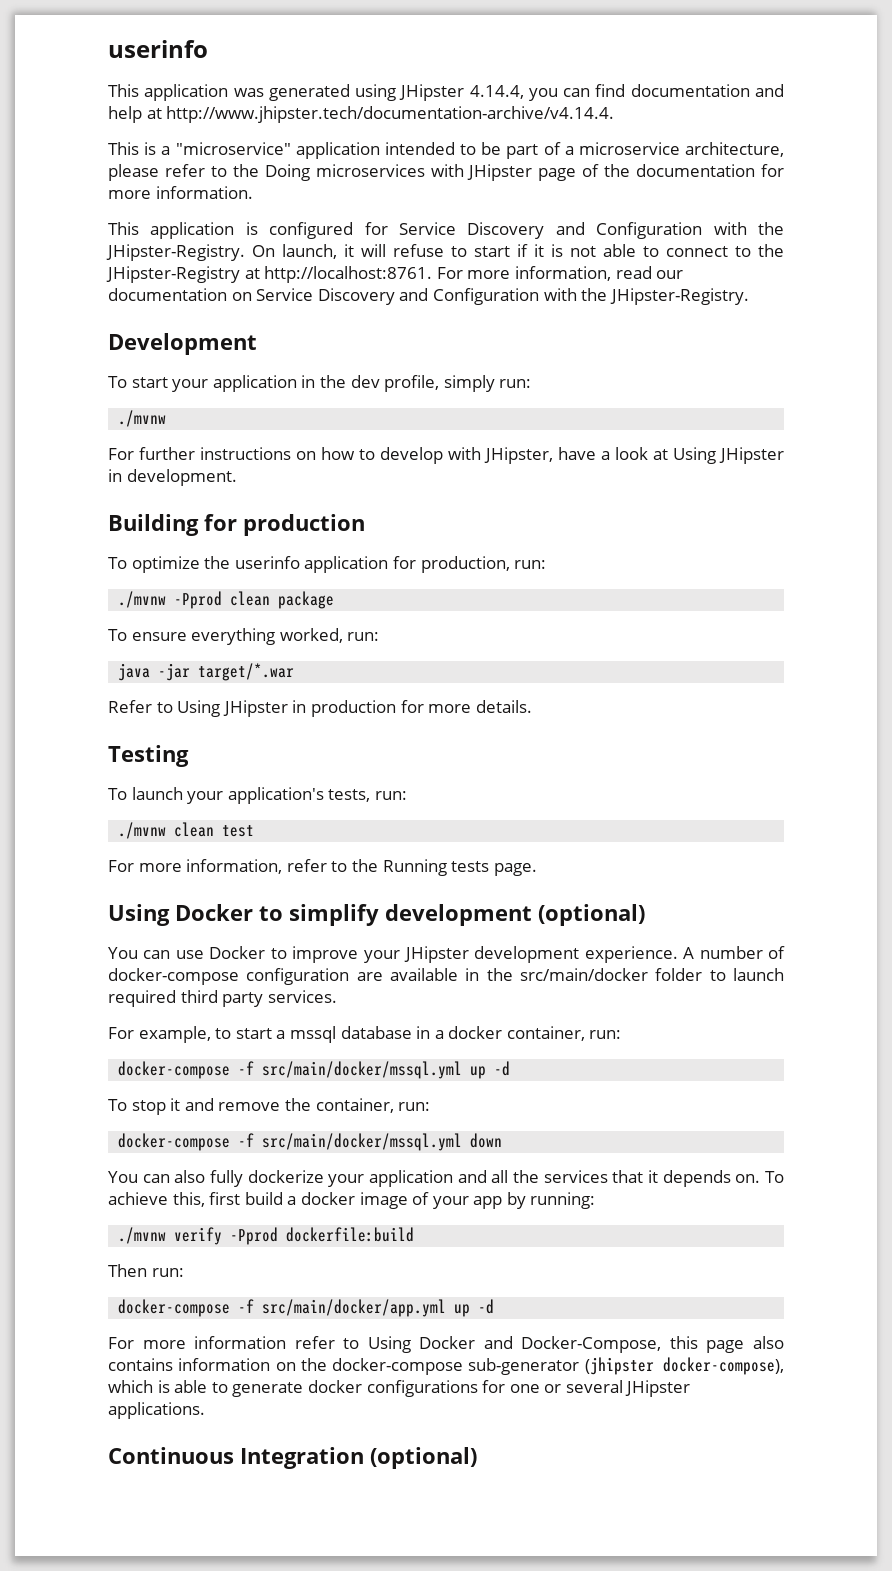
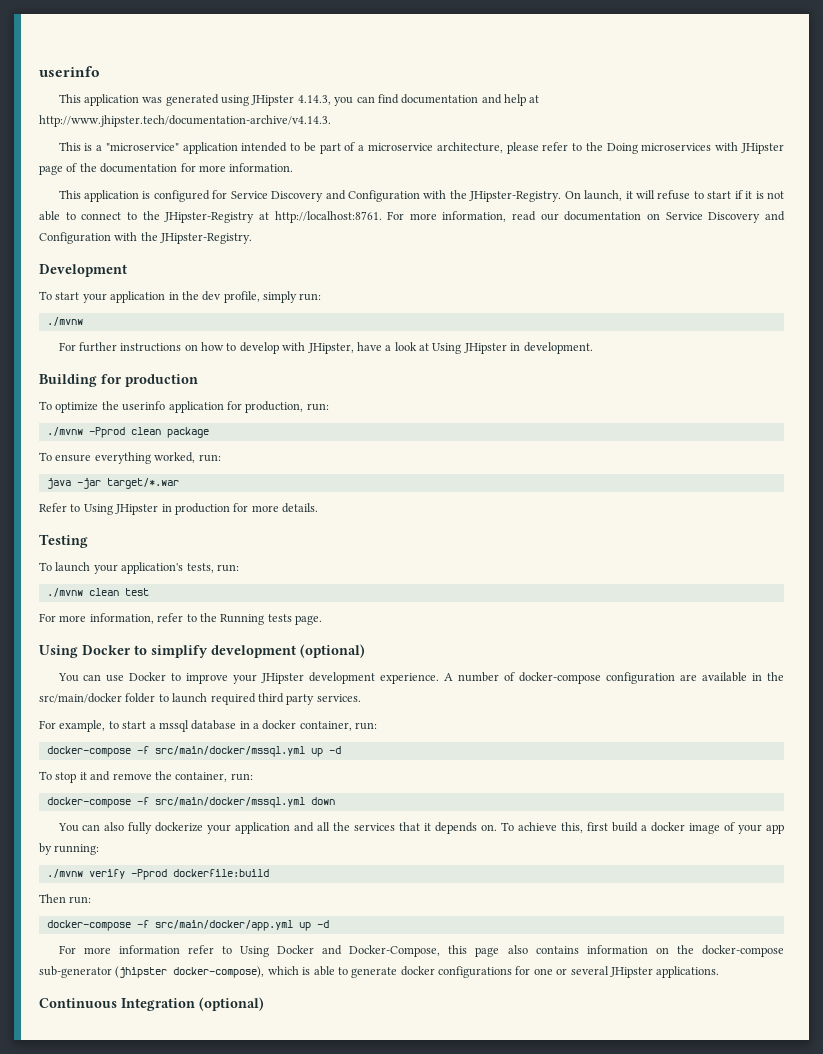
[469,85,524,99] 4.14.4, -> [297,95,331,105] 4.14.3,
[166,106,615,123] http://www.jhipster.tech/documentation-archive/v4.14.4. -> [39,115,331,127] http://www.jhipster.tech/documentation-archive/v4.14.3.

